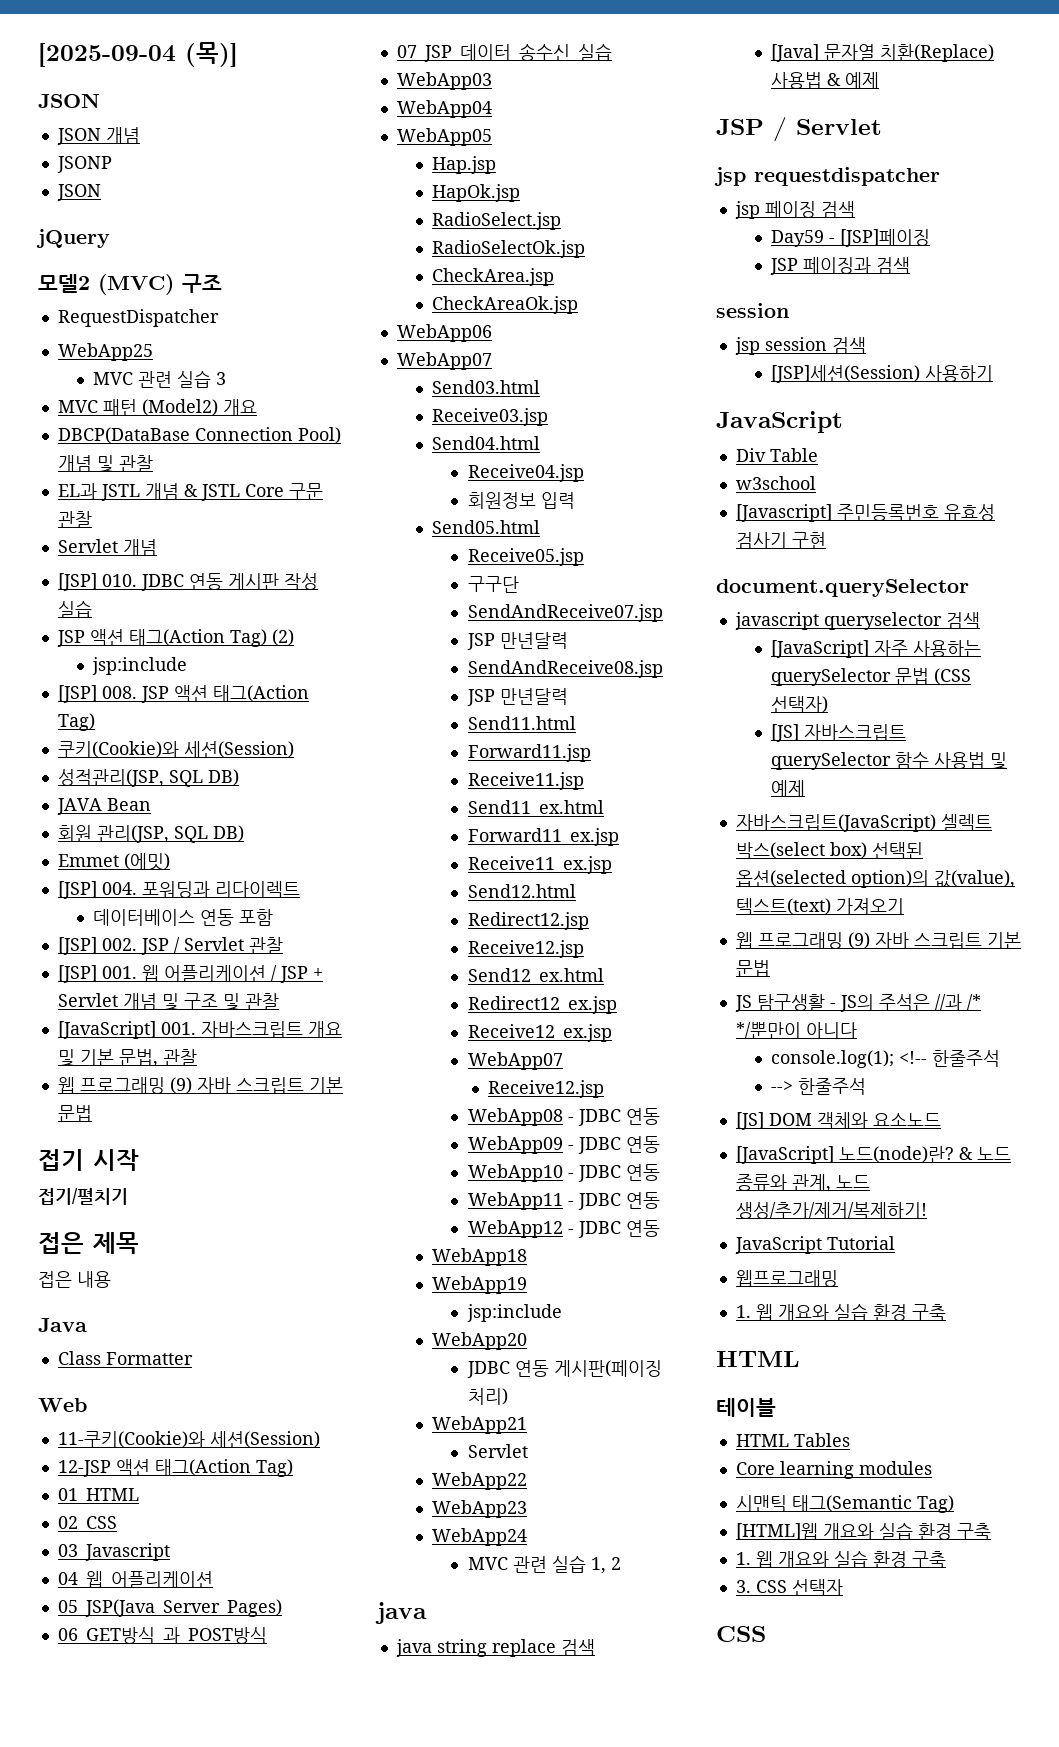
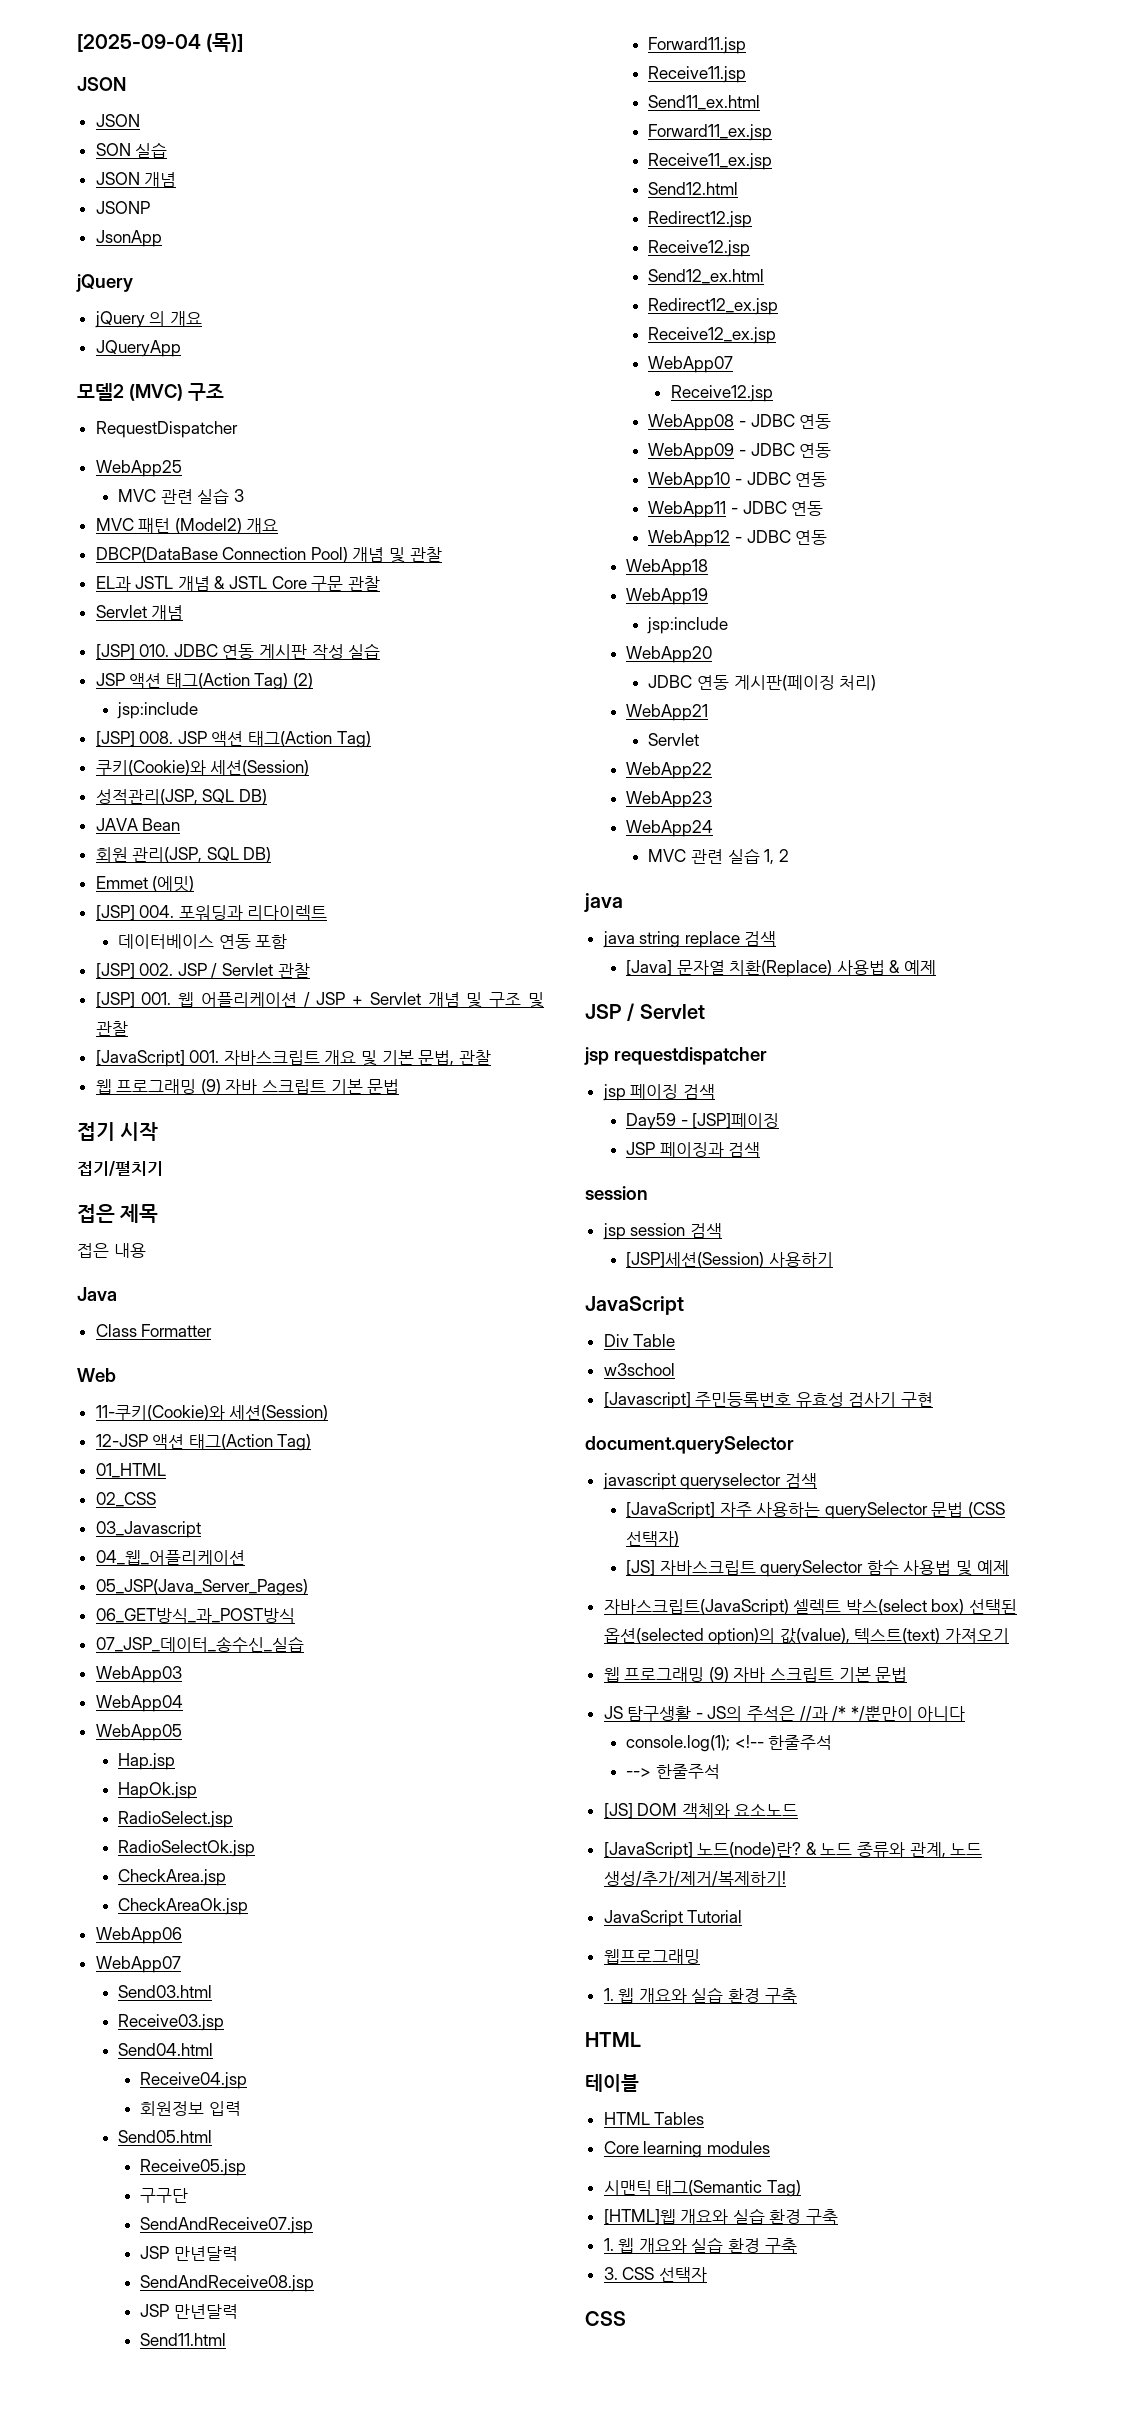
(101, 136) none -> [95,142,168,158] [95,172,140,185] // SON 실습 // JSON
[56,184,101,201] [36,229,110,248] JSON // jQuery -> [95,230,162,247] [76,274,133,292] [94,311,202,328] [95,340,181,357] JsonApp // jQuery // jQuery 의 개요 // JQueryApp

